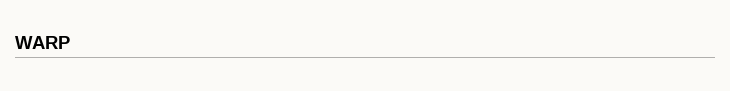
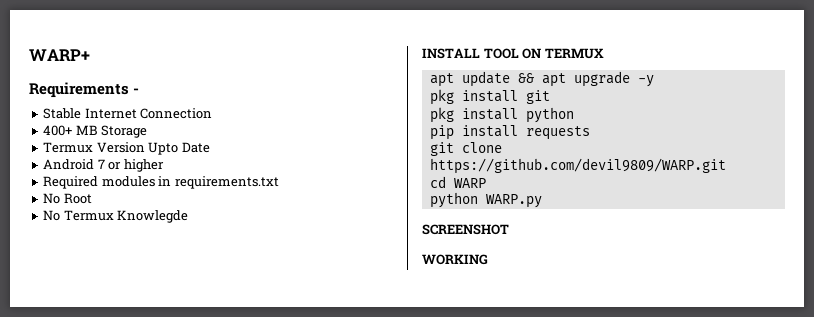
[15,36,70,49] WARP -> [29,49,90,61] [29,82,140,98] [43,108,213,119] [43,125,148,138] [43,142,210,155] [43,159,164,172] [43,176,279,189] [43,193,92,204] [43,210,189,223] [422,48,604,59] [429,71,654,87] [429,89,550,105] [429,107,574,123] [429,125,590,140] [429,142,502,156] [429,158,726,174] [429,176,486,188] [429,192,542,208] [422,224,509,235] [422,254,488,265] WARP+ // Requirements - // Stable Internet Connection // 400+ MB Storage // Termux Version Upto Date // Android 7 or higher // Required modules in requirements.txt // No Root // No Termux Knowlegde // INSTALL TOOL ON TERMUX // apt update && apt upgrade -y // pkg install git // pkg install python // pip install requests // git clone https://github.com/devil9809/WARP.git // cd WARP // python WARP.py // SCREENSHOT // WORKING

